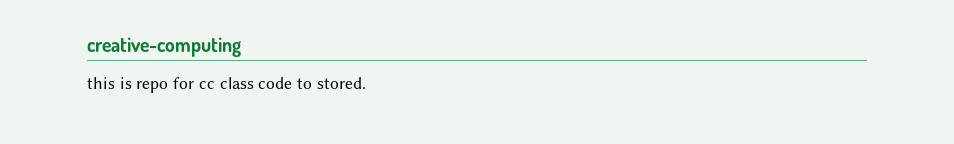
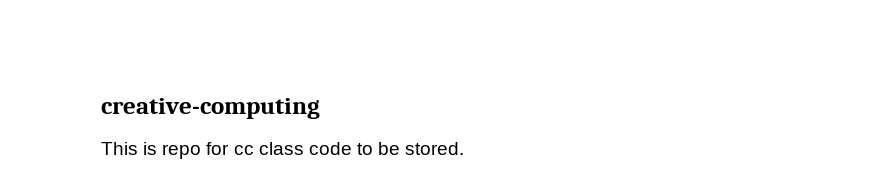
[87,77,115,89] this -> [101,142,138,155] This
(313, 83) none -> [378,142,401,155] be

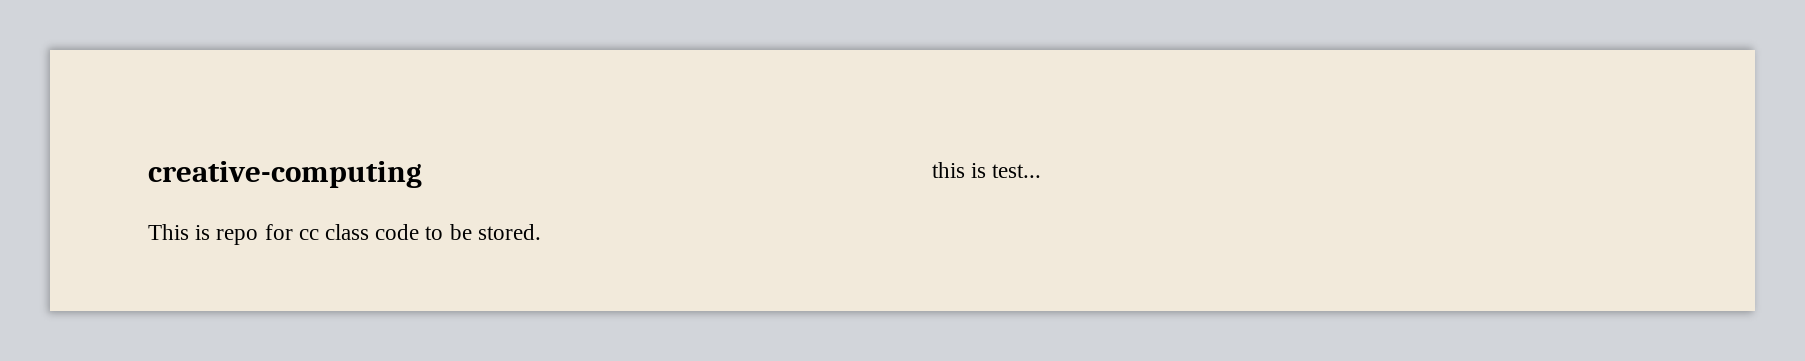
(465, 148) none -> [932,162,1042,178] // this is test...

